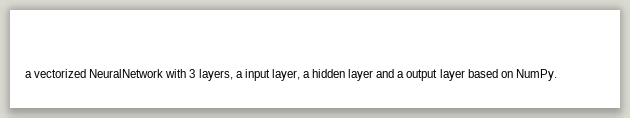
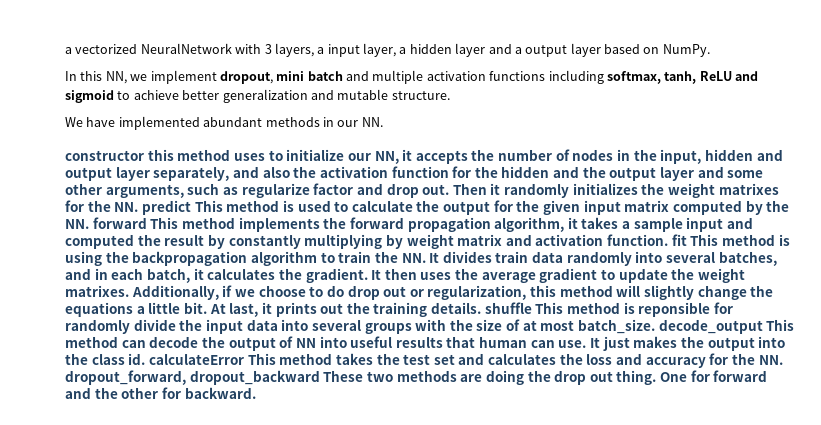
(557, 75) none -> [65,70,758,84] [65,89,450,103] [65,116,383,130] [65,149,783,164] [65,166,764,181] [65,183,779,198] [65,200,790,215] [65,217,754,232] [65,234,790,249] [65,251,777,266] [65,268,745,283] [65,285,774,300] [65,302,733,317] [65,319,795,334] [65,336,786,351] [65,353,783,368] [65,370,768,385] [65,387,256,399] // In this NN, we implement dropout, mini batch and multiple activation functions including softmax, tanh, ReLU and sigmoid to achieve better generalization and mutable structure. // We have implemented abundant methods in our NN. // constructor this method uses to initialize our NN, it accepts the number of nodes in the input, hidden and output layer separately, and also the activation function for the hidden and the output layer and some other arguments, such as regularize factor and drop out. Then it randomly initializes the weight matrixes for the NN. predict This method is used to calculate the output for the given input matrix computed by the NN. forward This method implements the forward propagation algorithm, it takes a sample input and computed the result by constantly multiplying by weight matrix and activation function. fit This method is using the backpropagation algorithm to train the NN. It divides train data randomly into several batches, and in each batch, it calculates the gradient. It then uses the average gradient to update the weight matrixes. Additionally, if we choose to do drop out or regularization, this method will slightly change the equations a little bit. At last, it prints out the training details. shuffle This method is reponsible for randomly divide the input data into several groups with the size of at most batch_size. decode_output This method can decode the output of NN into useful results that human can use. It just makes the output into the class id. calculateError This method takes the test set and calculates the loss and accuracy for the NN. dropout_forward, dropout_backward These two methods are doing the drop out thing. One for forward and the other for backward.

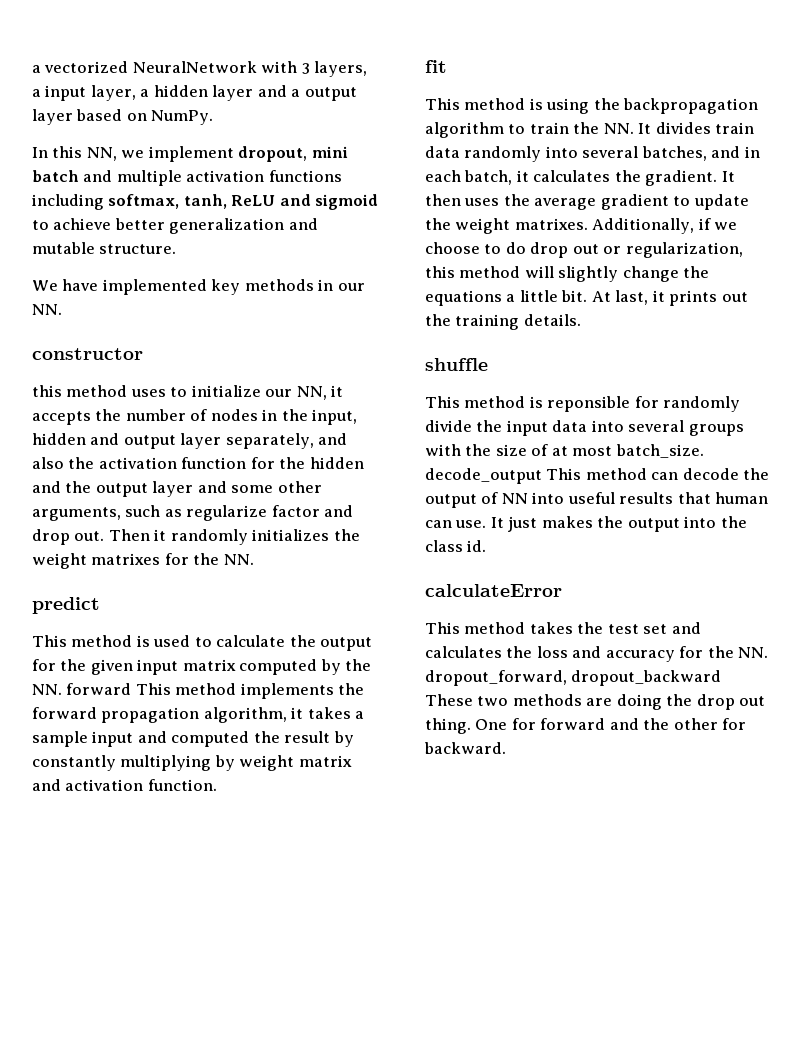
[203,117,263,127] abundant -> [211,279,241,295] key
(144, 155) none -> (143, 354) //
(139, 207) none -> (254, 559) //
(191, 207) none -> (100, 605) //
(669, 240) none -> (217, 785) //
(687, 240) none -> (447, 66) //
(482, 308) none -> (581, 320) //
(532, 308) none -> (488, 364) //
(146, 359) none -> (487, 546) //
(244, 359) none -> (562, 590) //

